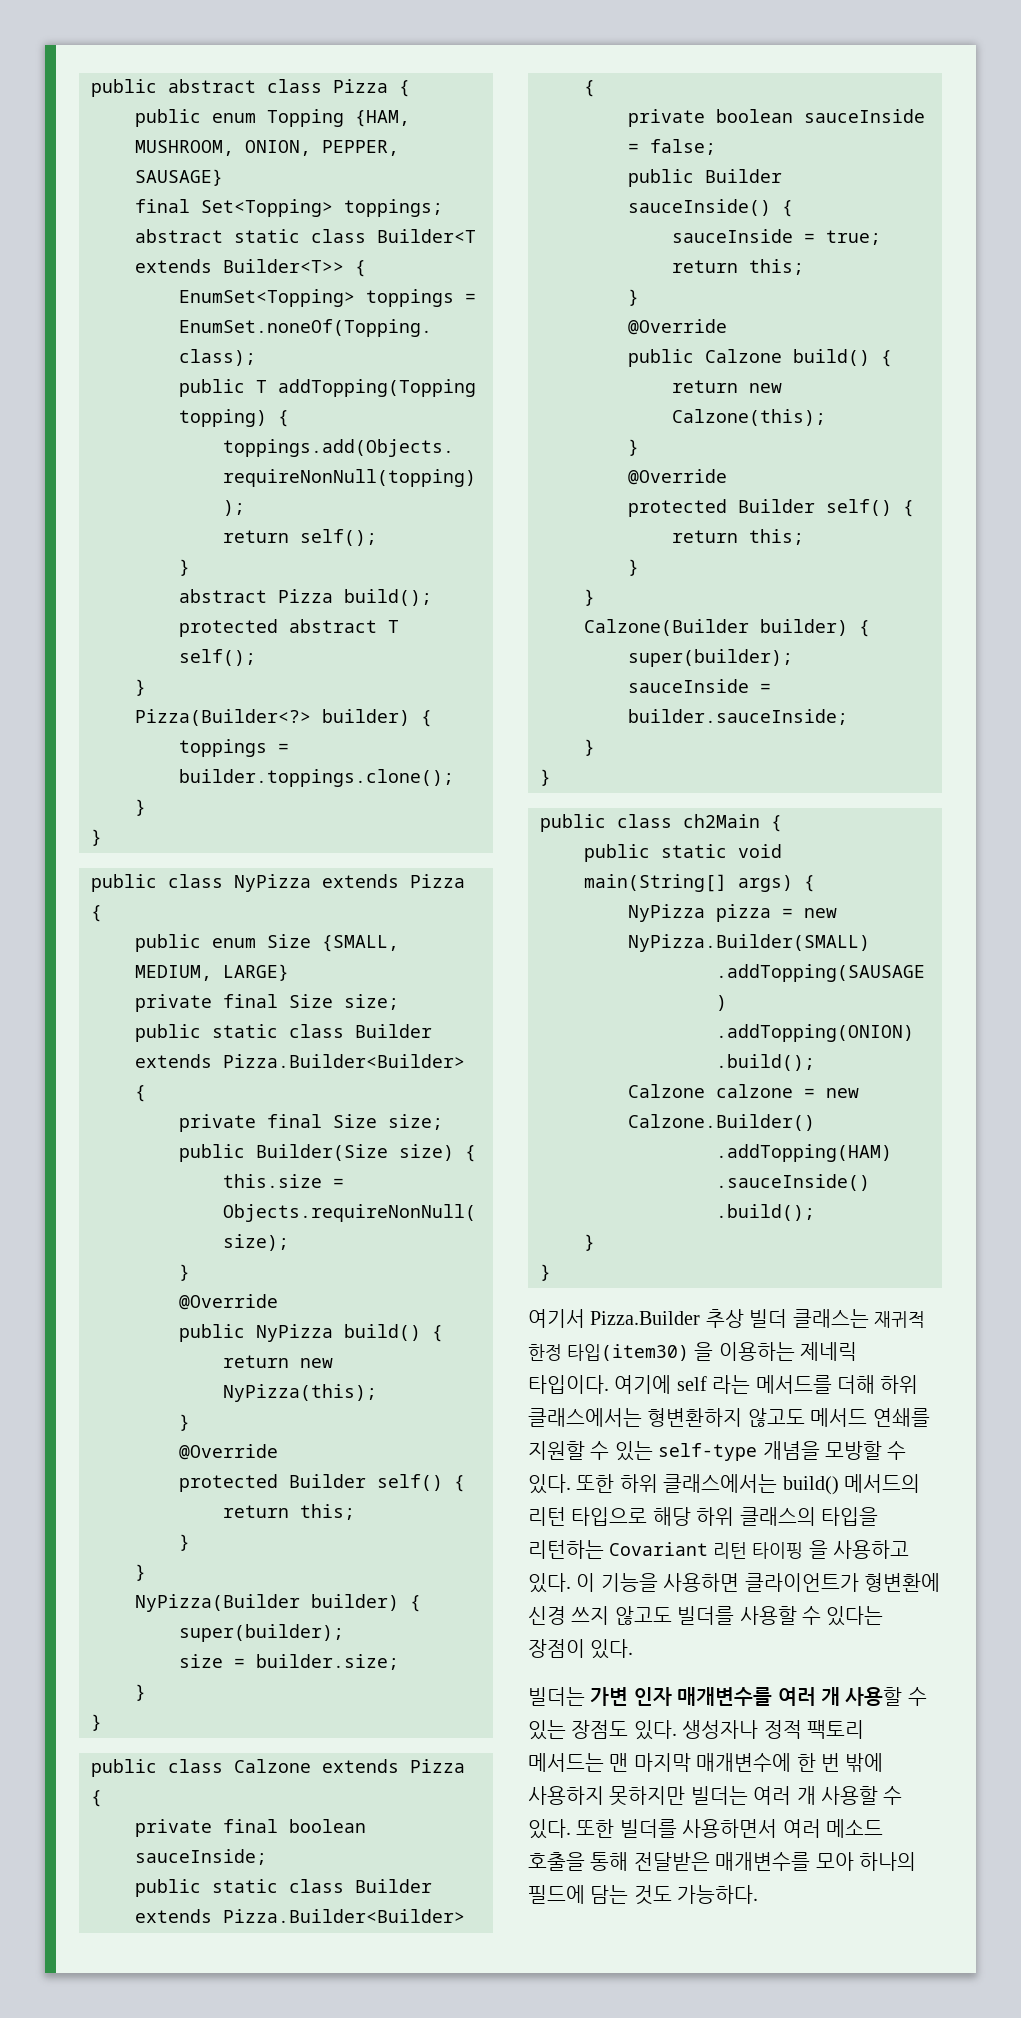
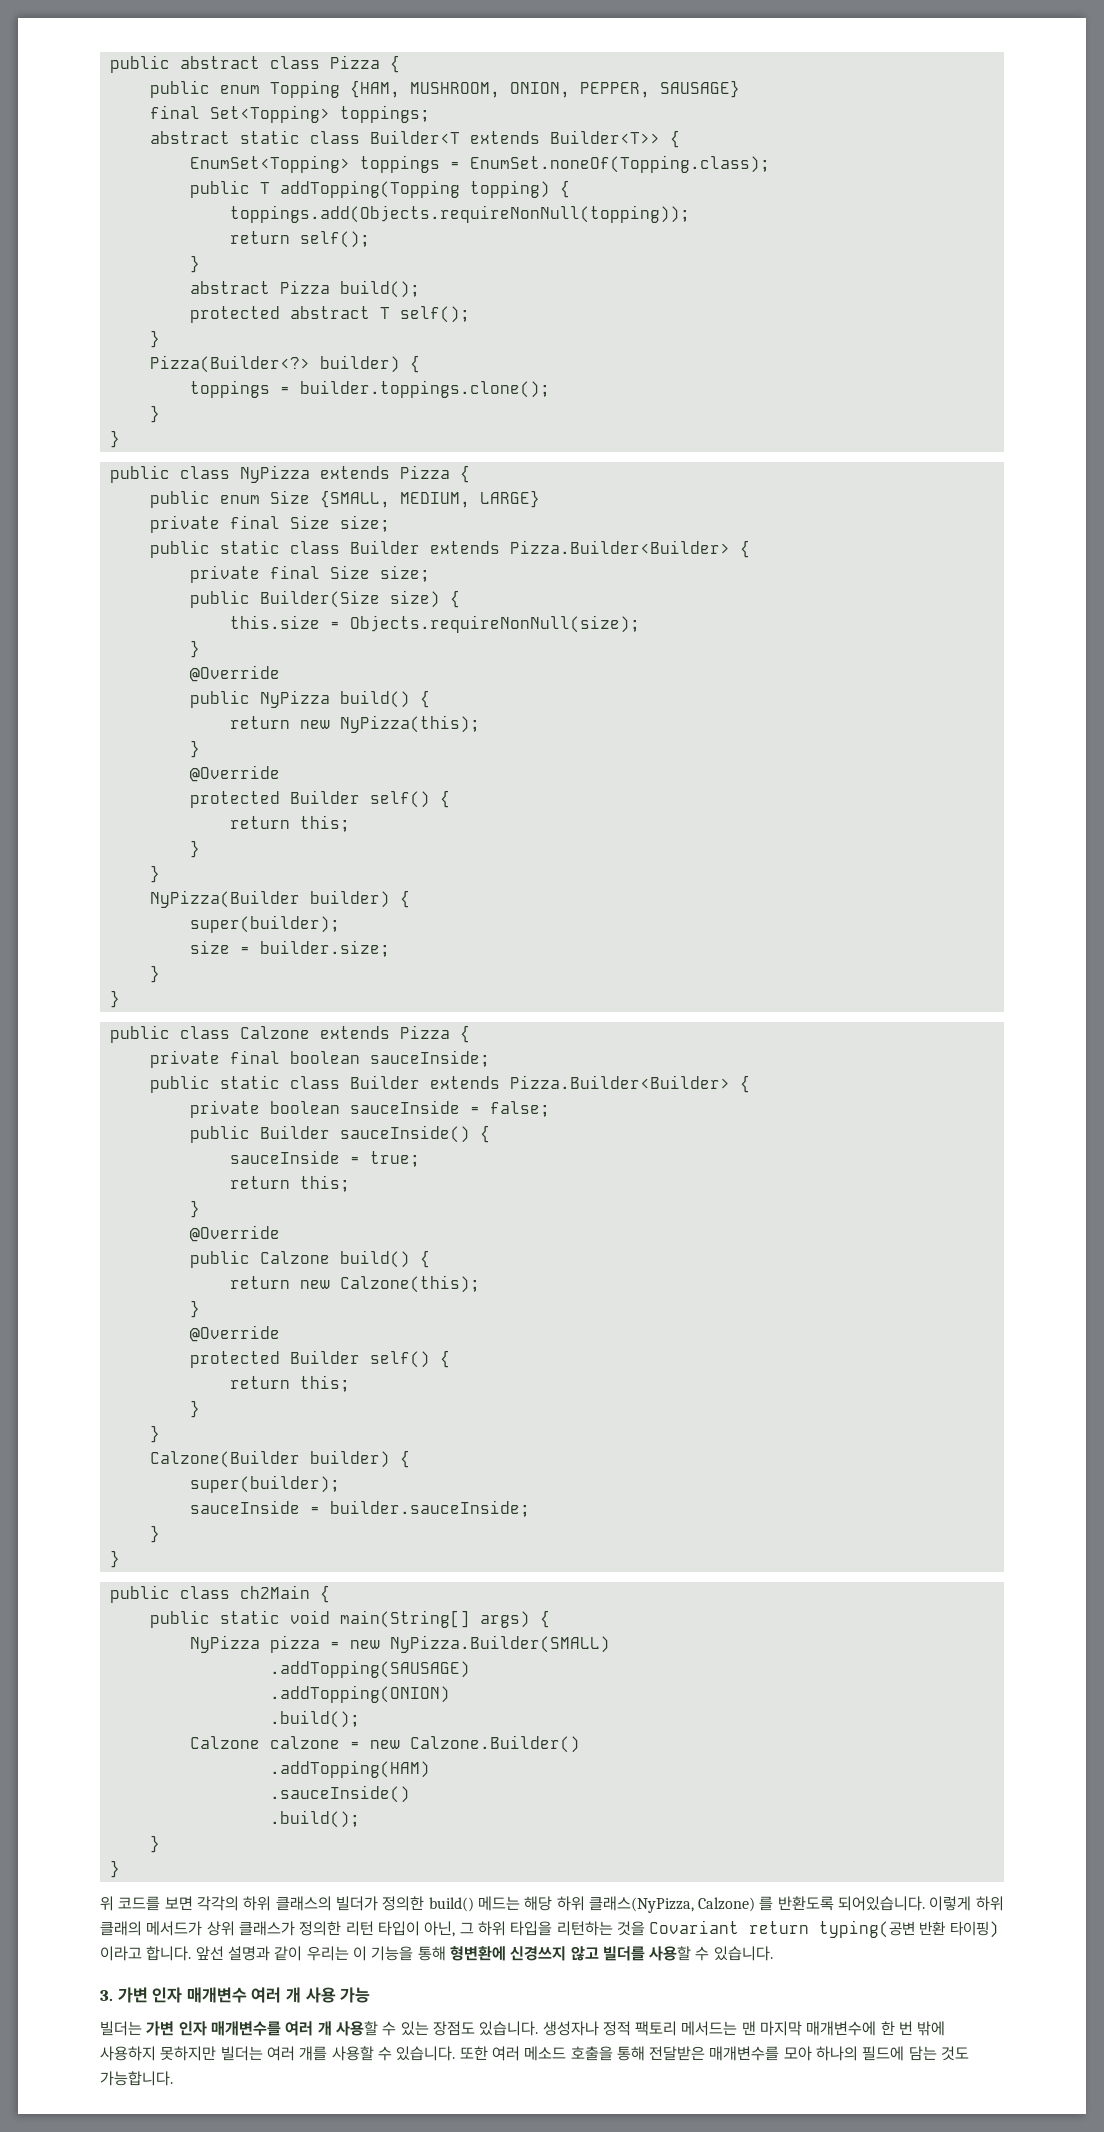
[528,1309,925,1328] [528,1342,858,1361] [528,1375,919,1394] [528,1408,930,1427] [528,1441,907,1461] [528,1474,920,1495] [528,1507,878,1526] [528,1540,910,1559] [528,1573,940,1593] [528,1606,884,1626] [528,1639,634,1659] 여기서 Pizza.Builder 추상 빌더 클래스는 재귀적 한정 타입(item30) 을 이용하는 제네릭 타입이다. 여기에 self 라는 메서드를 더해 하위 클래스에서는 형변환하지 않고도 메서드 연쇄를 지원할 수 있는 self-type 개념을 모방할 수 있다. 또한 하위 클래스에서는 build() 메서드의 리턴 타입으로 해당 하위 클래스의 타입을 리턴하는 Covariant 리턴 타이핑 을 사용하고 있다. 이 기능을 사용하면 클라이언트가 형변환에 신경 쓰지 않고도 빌더를 사용할 수 있다는 장점이 있다. -> [100,1896,1004,1913] [100,1920,999,1938] [100,1946,773,1961] [100,1987,371,2003] 위 코드를 보면 각각의 하위 클래스의 빌더가 정의한 build() 메드는 해당 하위 클래스(NyPizza, Calzone) 를 반환도록 되어있습니다. 이렇게 하위 클래의 메서드가 상위 클래스가 정의한 리턴 타입이 아닌, 그 하위 타입을 리턴하는 것을 Covariant return typing(공변 반환 타이핑) 이라고 합니다. 앞선 설명과 같이 우리는 이 기능을 통해 형변환에 신경쓰지 않고 빌더를 사용할 수 있습니다. // 3. 가변 인자 매개변수 여러 개 사용 가능
[633,1720,677,1740] 있다. -> [479,2021,539,2036] 있습니다.
[796,1786,903,1805] [528,1819,778,1839] 개 사용할 수 있다. 또한 빌더를 사용하면서 -> [299,2046,488,2061] 개를 사용할 수 있습니다. 또한
[677,1885,759,1904] 가능하다. -> [100,2071,173,2086] 가능합니다.

